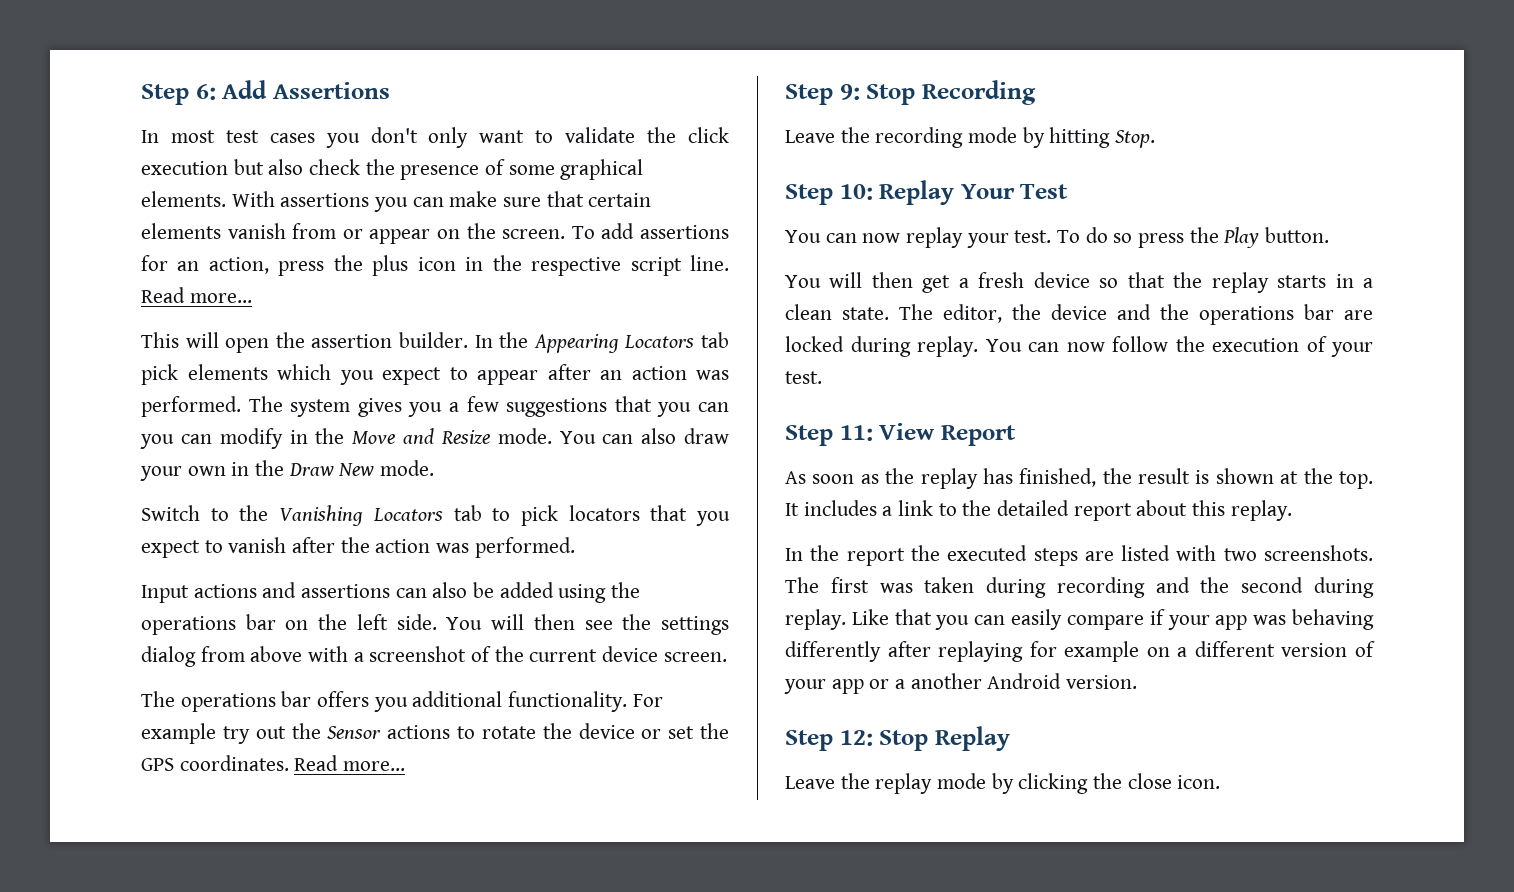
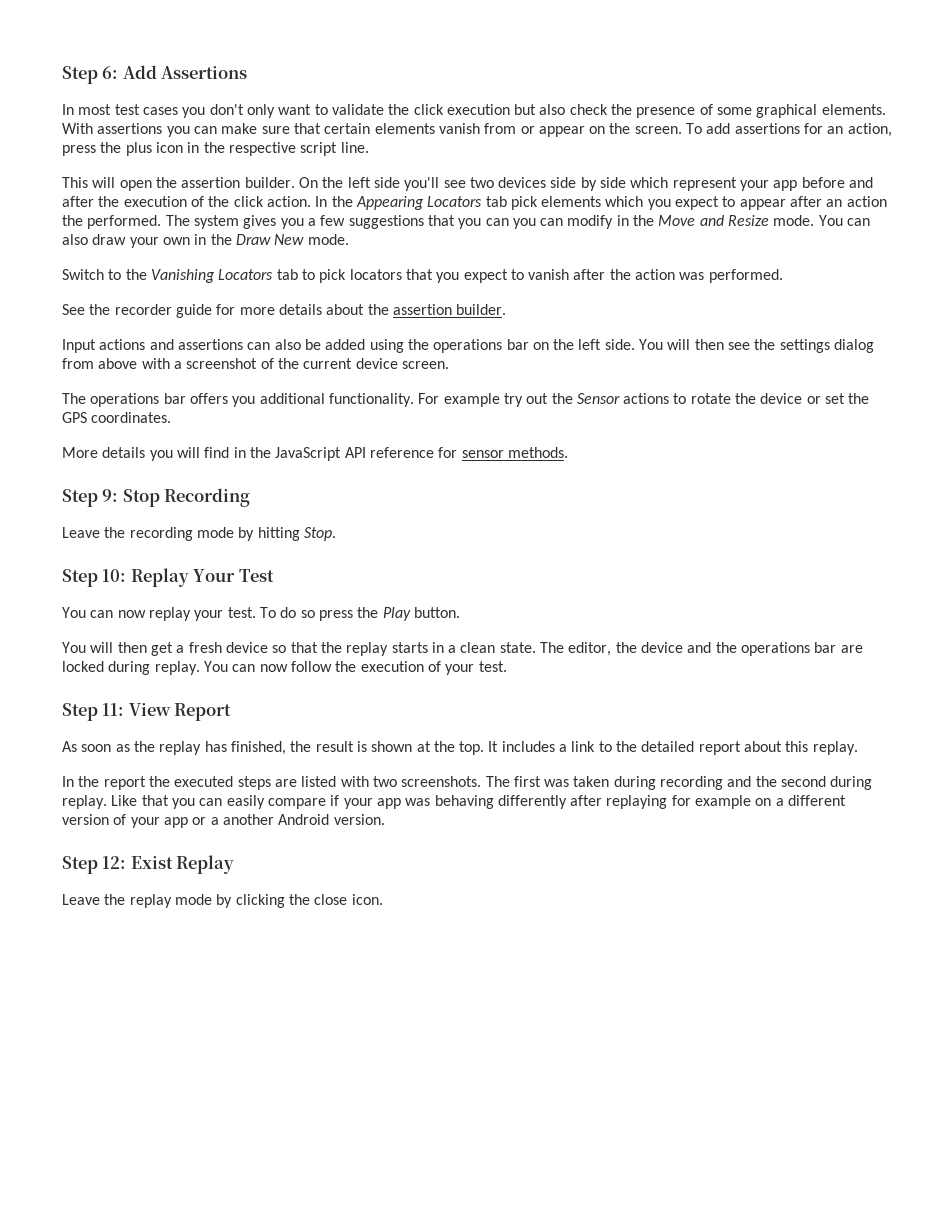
[141,287,252,303] Read more... -> (369, 147) none
(468, 340) none -> [298,177,874,191] [62,196,311,207] On the left side you'll see two devices side by side which represent your app before and after the execution of the click action.
[696,370,729,380] was -> [62,215,83,226] the
(575, 547) none -> [62,304,507,318] // See the recorder guide for more details about the assertion builder.
[294,755,406,771] Read more... -> [62,447,568,461] // More details you will find in the JavaScript API reference for sensor methods.
[879,730,929,751] Stop -> [130,856,173,869] Exist

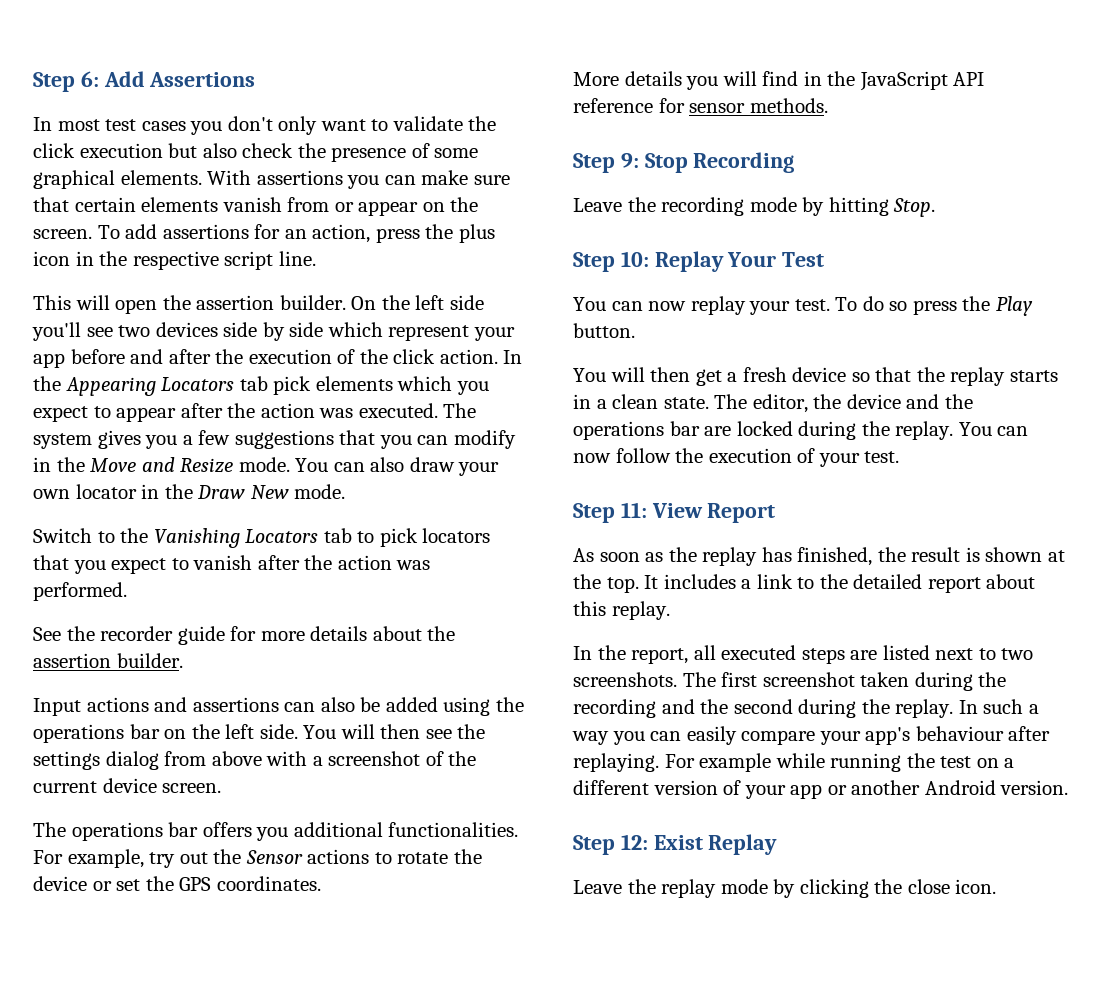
[826,196,887,207] [62,215,162,229] an action the performed. -> [227,403,438,418] the action was executed.
[512,218,564,229] you can -> (449, 440) none
(190, 241) none -> [75,484,137,499] locator
[328,393,500,407] functionality. For example -> [388,822,519,837] [33,849,144,868] functionalities. For example,
(151, 668) none -> [861,421,890,436] the
[103,776,170,790] report the -> [631,645,716,664] report, all
[340,776,369,787] with -> [935,648,996,660] next to
[544,779,570,787] was -> [762,672,855,687] screenshot
(656, 783) none -> [978,672,1007,687] the
[62,795,752,809] replay. Like that you can easily compare if your app was behaving differently after replaying for example -> [861,699,1039,718] [572,726,1051,745] [573,753,972,772] the replay. In such a way you can easily compare your app's behaviour after replaying. For example while running the test
[210,817,219,825] a -> (847, 790) none

